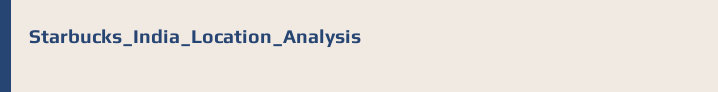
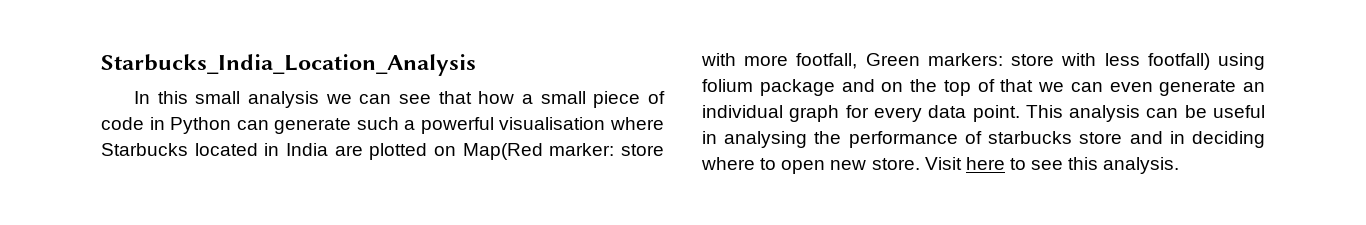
(361, 38) none -> [134,91,665,108] [101,117,664,134] [101,143,665,160] [701,53,1265,70] [702,79,1265,96] [702,105,1265,122] [702,131,1265,148] [701,157,1180,174] // In this small analysis we can see that how a small piece of code in Python can generate such a powerful visualisation where Starbucks located in India are plotted on Map(Red marker: store with more footfall, Green markers: store with less footfall) using folium package and on the top of that we can even generate an individual graph for every data point. This analysis can be useful in analysing the performance of starbucks store and in deciding where to open new store. Visit here to see this analysis.

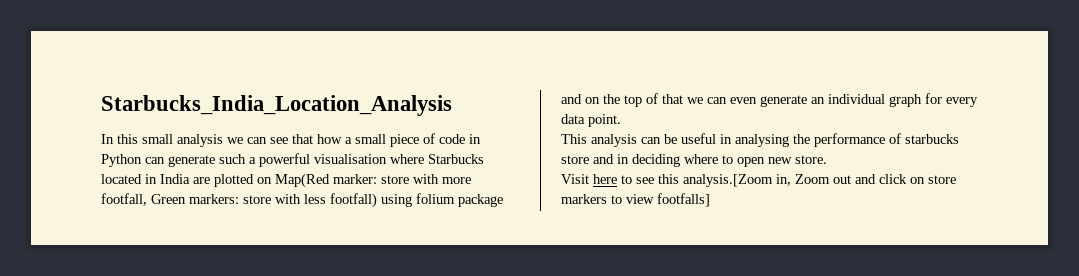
(1020, 113) none -> (621, 120) //
(920, 164) none -> (827, 159) //
[1103,157,1180,174] analysis. -> [683,174,956,187] [561,193,710,207] analysis.[Zoom in, Zoom out and click on store markers to view footfalls]

